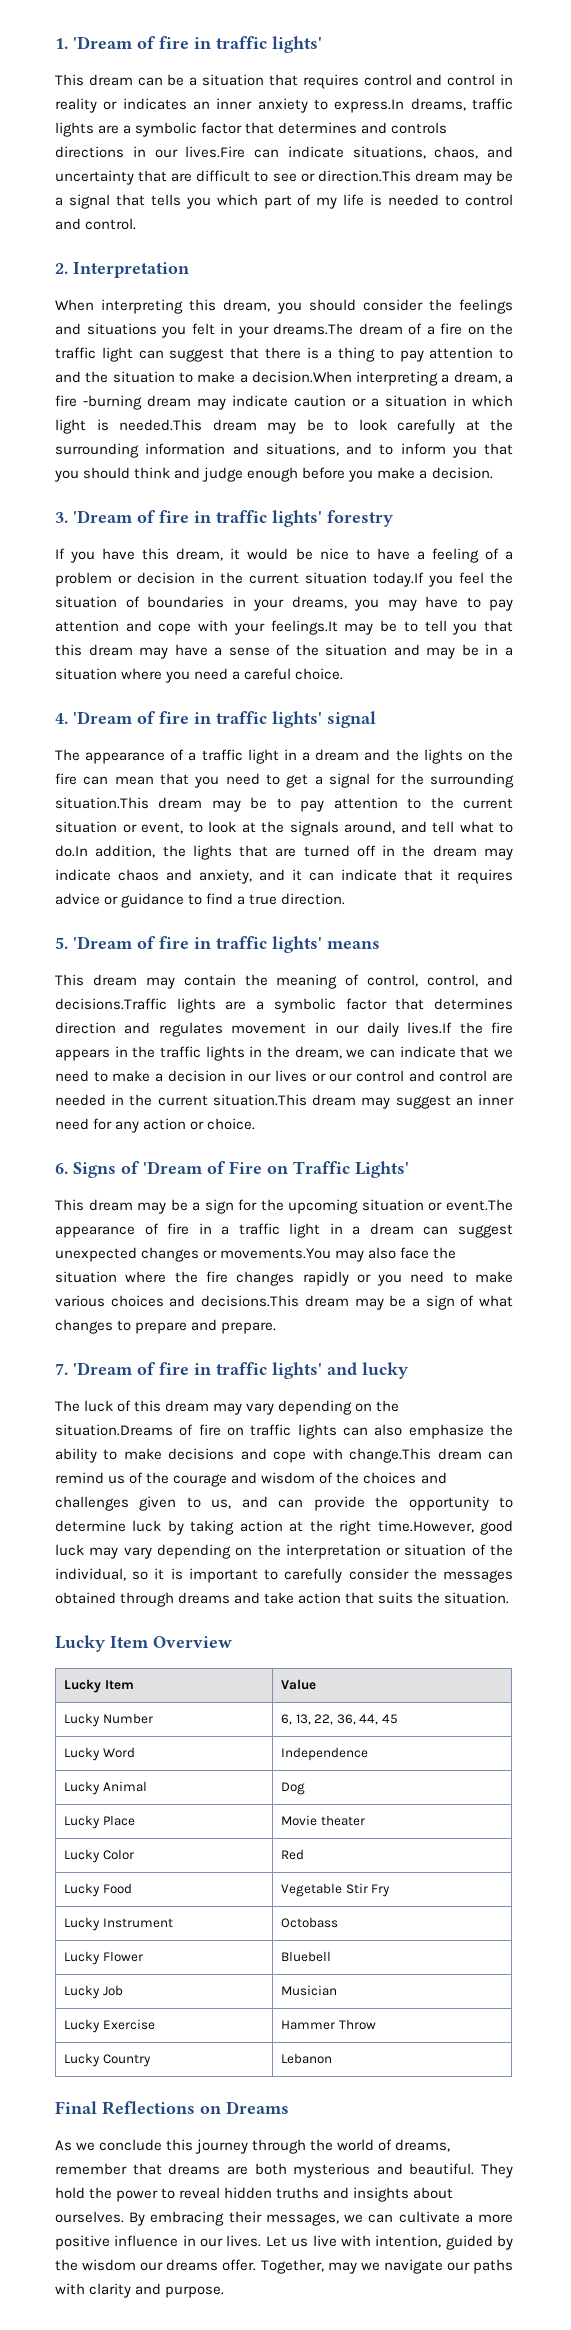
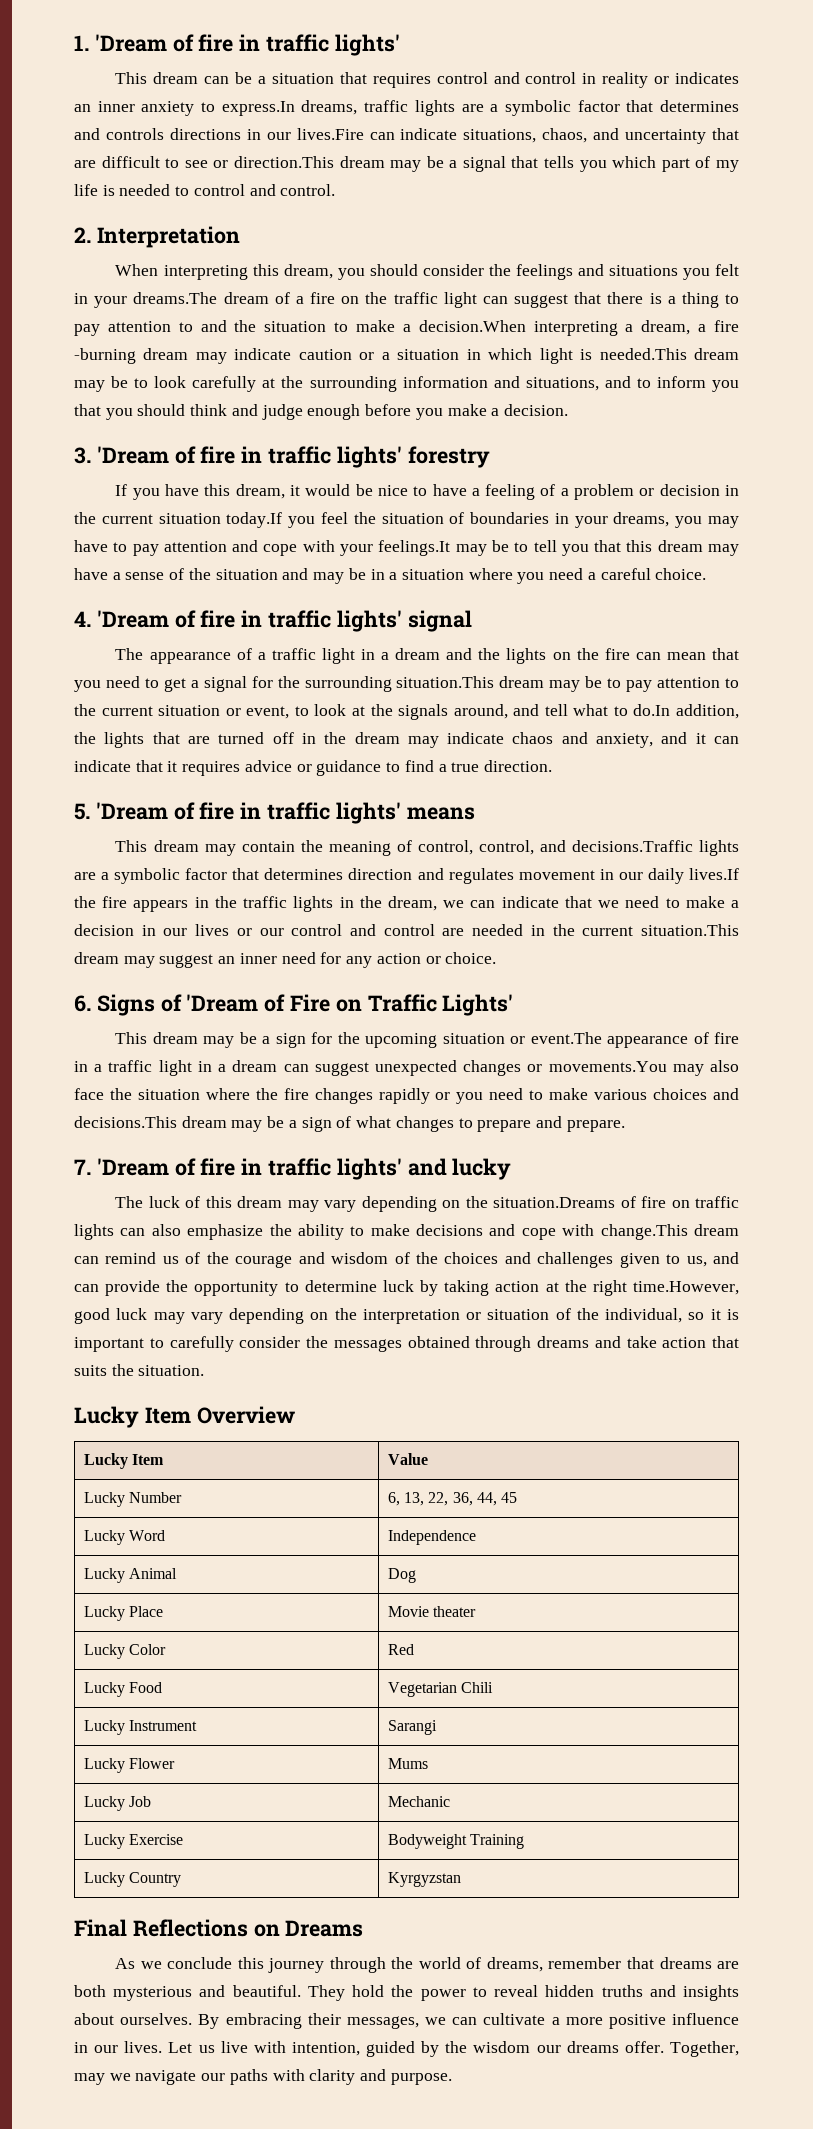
[280,1883,391,1897] Vegetable Stir Fry -> [387,1682,494,1697] Vegetarian Chili
[280,1917,338,1928] Octobass -> [387,1720,437,1735] Sarangi
[280,1951,331,1962] Bluebell -> [387,1758,428,1769] Mums
[280,1985,337,1996] Musician -> [387,1796,450,1807] Mechanic
[280,2019,376,2030] Hammer Throw -> [387,1834,525,1849] Bodyweight Training
[280,2053,332,2064] Lebanon -> [387,1872,461,1887] Kyrgyzstan

